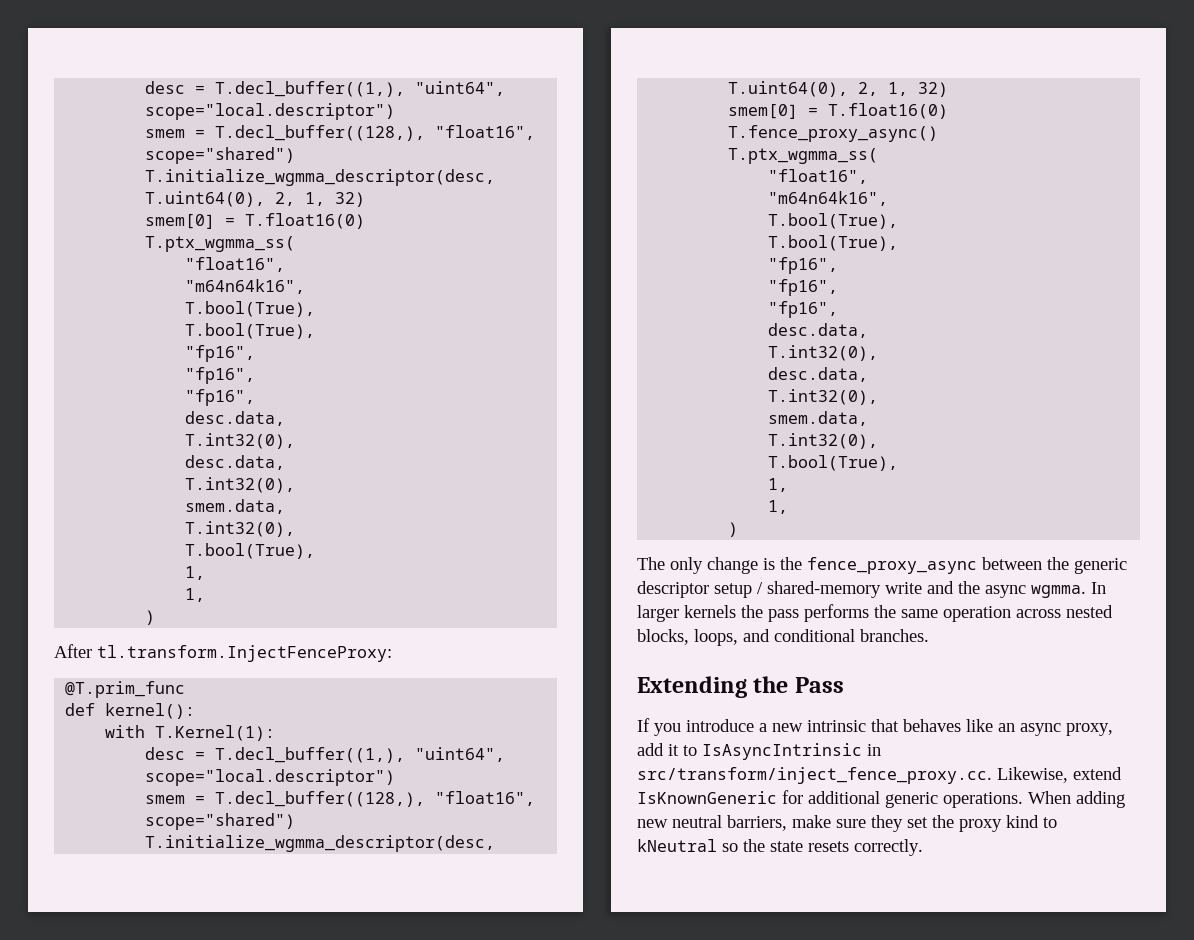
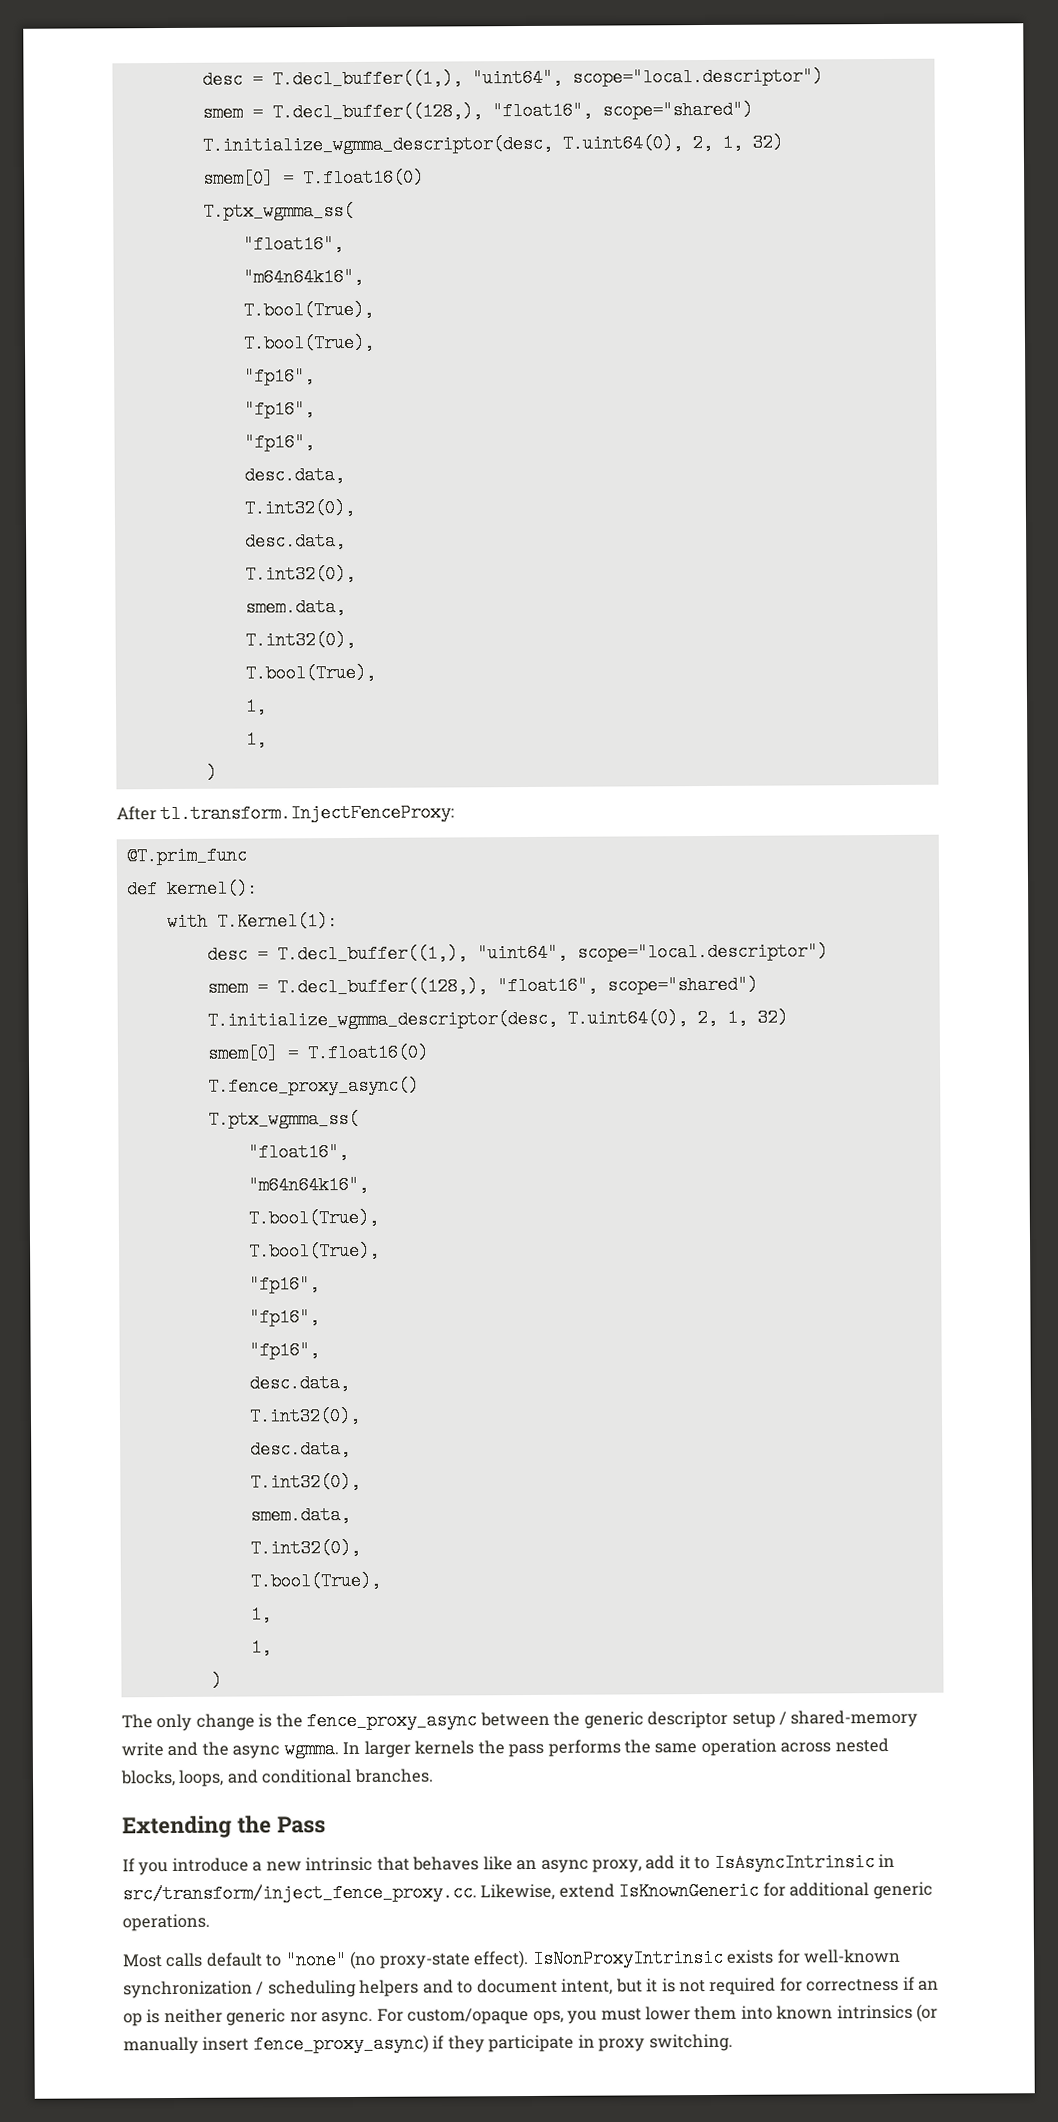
[1028,791,1125,808] [637,815,1057,832] [637,839,923,856] When adding new neutral barriers, make sure they set the proxy kind to kNeutral so the state resets correctly. -> [122,1948,902,1970] [123,1976,940,1999] [123,2003,939,2027] [123,2033,733,2055] // Most calls default to "none" (no proxy-state effect). IsNonProxyIntrinsic exists for well-known synchronization / scheduling helpers and to document intent, but it is not required for correctness if an op is neither generic nor async. For custom/opaque ops, you must lower them into known intrinsics (or manually insert fence_proxy_async) if they participate in proxy switching.

